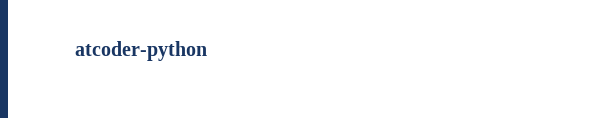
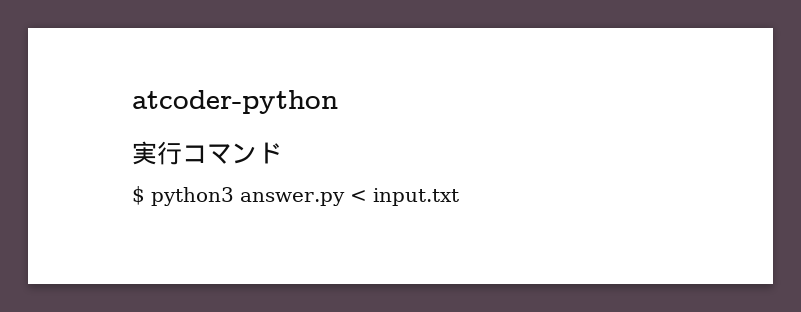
(207, 51) none -> [132,141,282,165] [132,186,459,206] // 実行コマンド // $ python3 answer.py < input.txt

